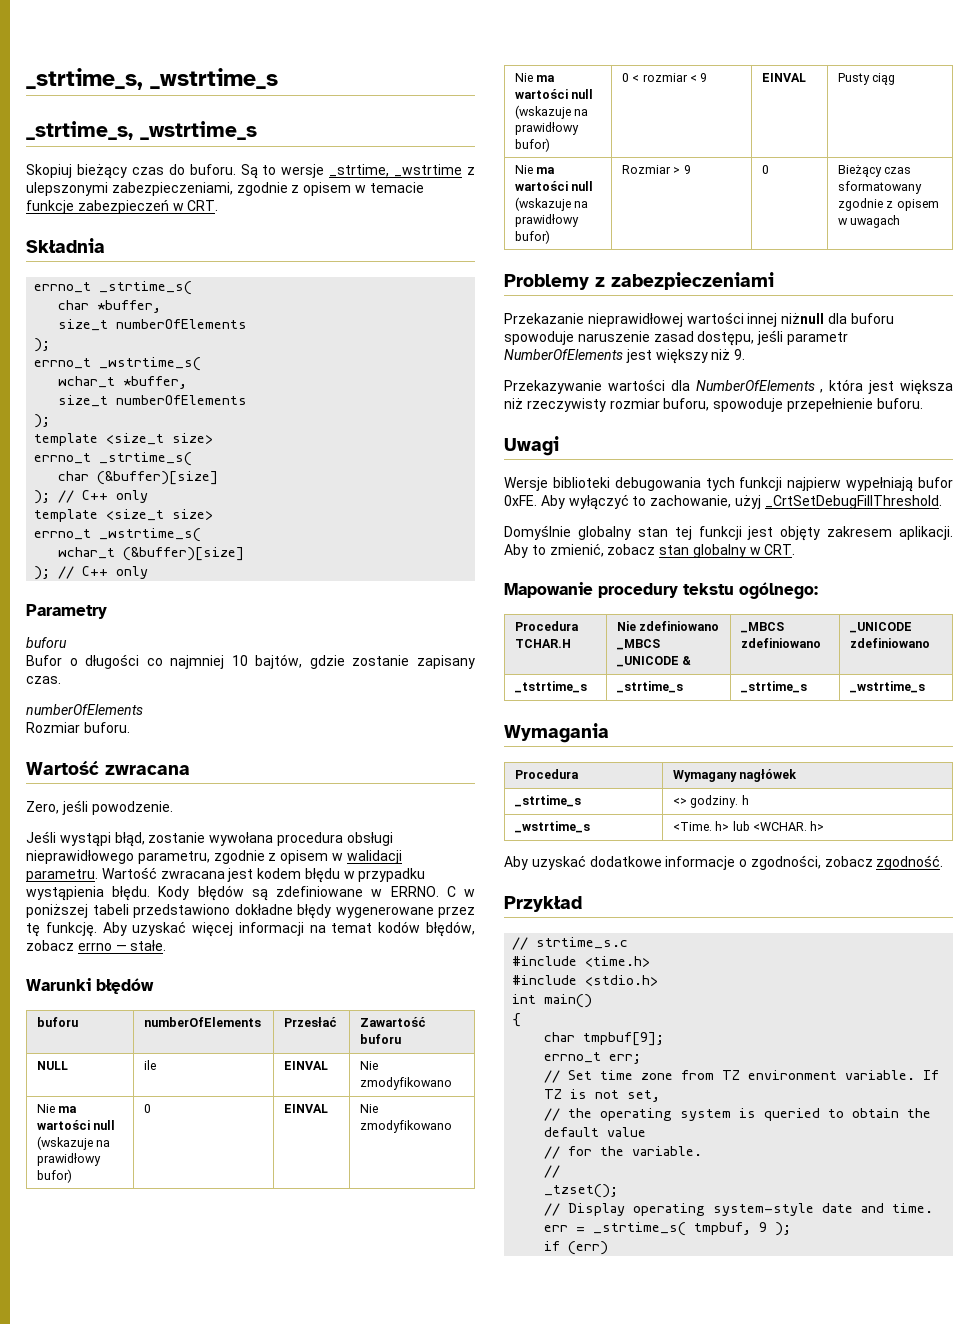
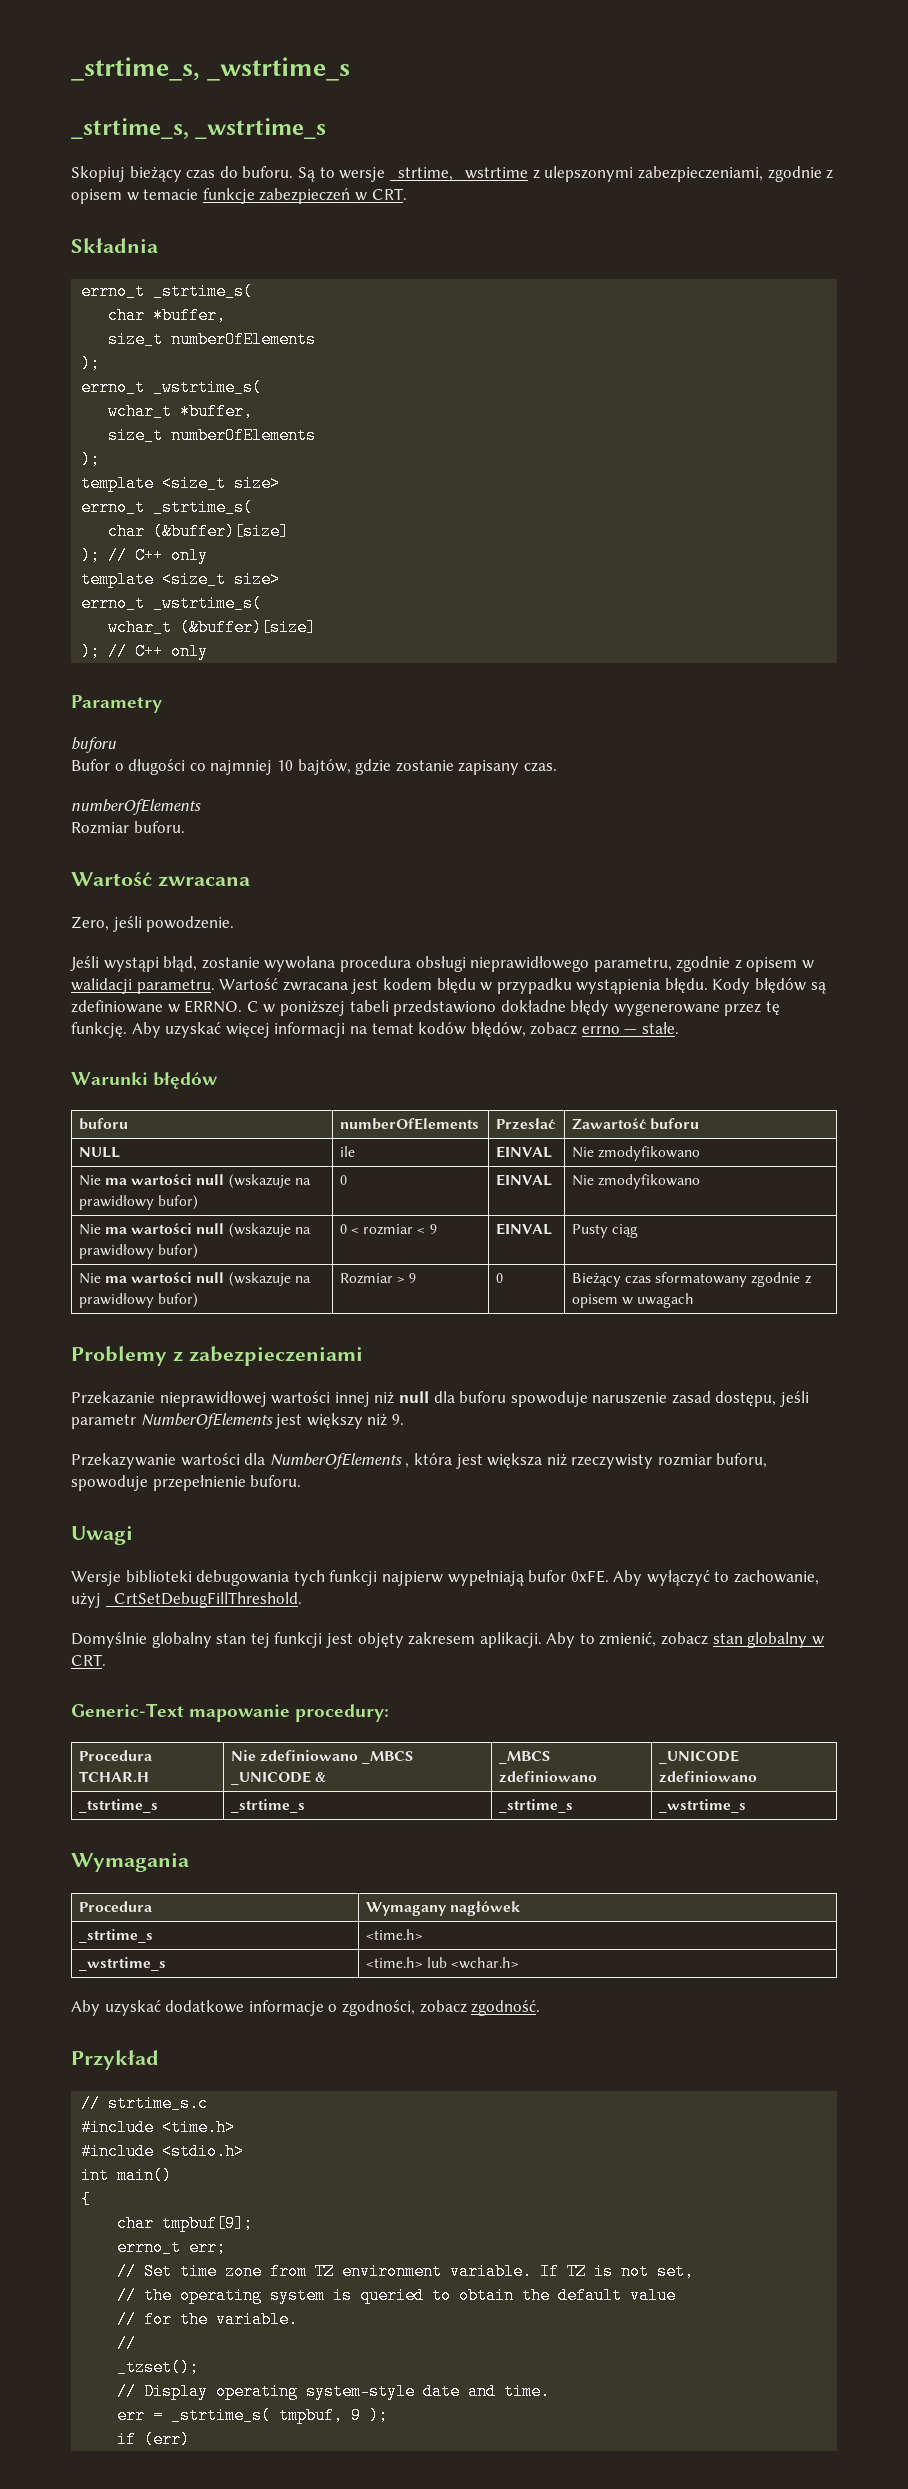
[781,313,825,324] niżnull -> [374,1391,429,1404] niż null
[504,582,818,599] Mapowanie procedury tekstu ogólnego: -> [71,1703,390,1722] Generic-Text mapowanie procedury:
[672,795,749,808] [514,821,590,833] [672,821,825,831] <> godziny. h // _wstrtime_s | <Time. h> lub <WCHAR. h> -> [365,1929,423,1940] [78,1957,166,1971] [365,1957,520,1969] <time.h> // _wstrtime_s | <time.h> lub <wchar.h>

